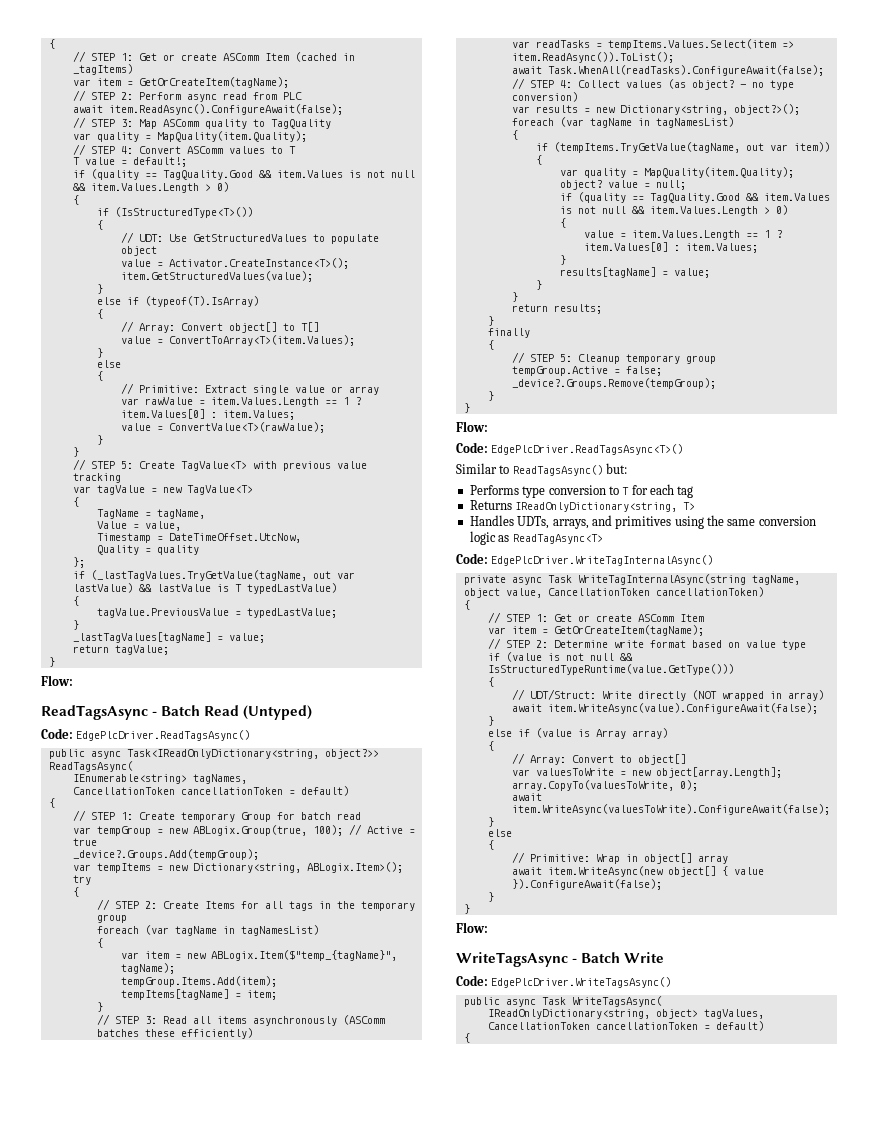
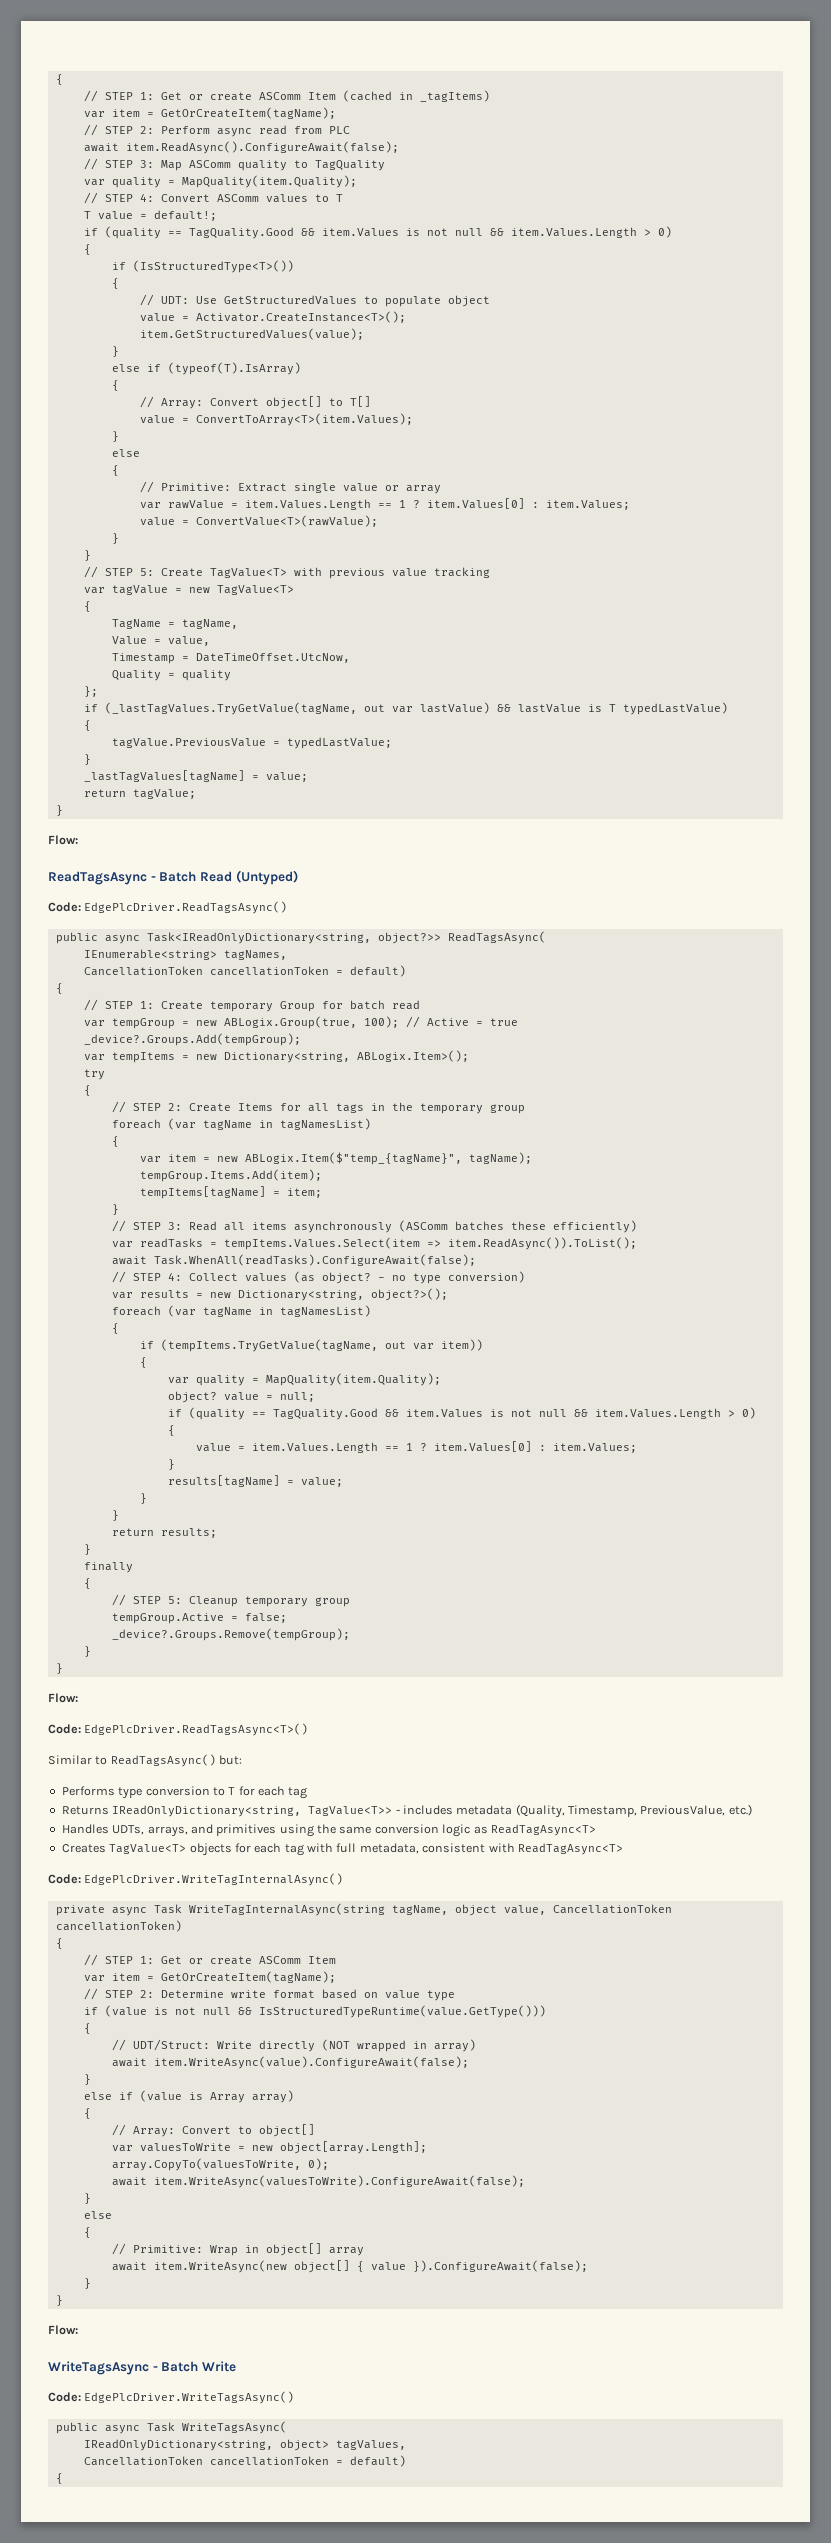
[683,502,696,510] T> -> [308,1804,752,1818] TagValue<T>> - includes metadata (Quality, Timestamp, PreviousValue, etc.)
(603, 539) none -> [61,1843,623,1856] // Creates TagValue<T> objects for each tag with full metadata, consistent with ReadTagAsync<T>

